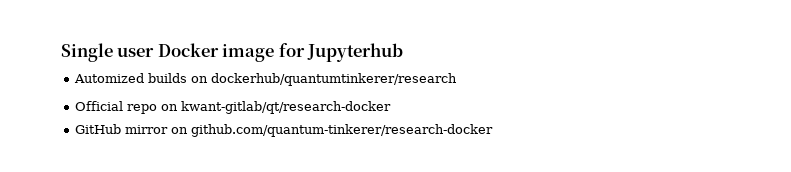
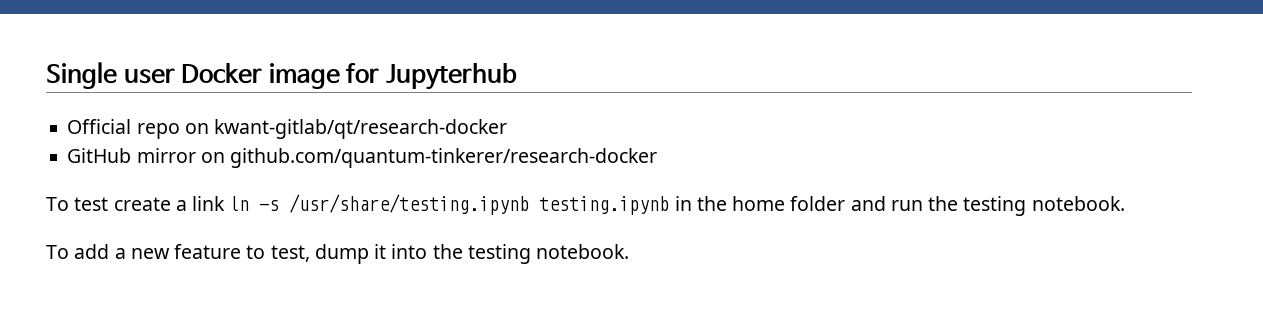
[74,73,458,86] // Automized builds on dockerhub/quantumtinkerer/research -> (518, 76) none
(494, 130) none -> [46,194,1125,216] [46,244,630,264] // To test create a link ln -s /usr/share/testing.ipynb testing.ipynb in the home folder and run the testing notebook. // To add a new feature to test, dump it into the testing notebook.

